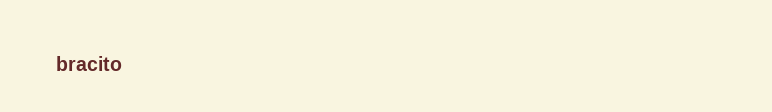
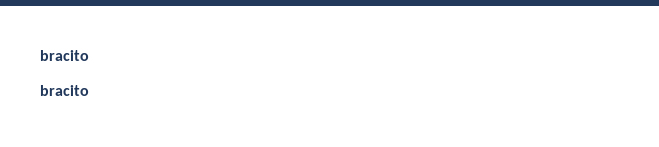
[56,56,122,71] bracito -> [40,50,89,61] [40,85,89,96] bracito // bracito

